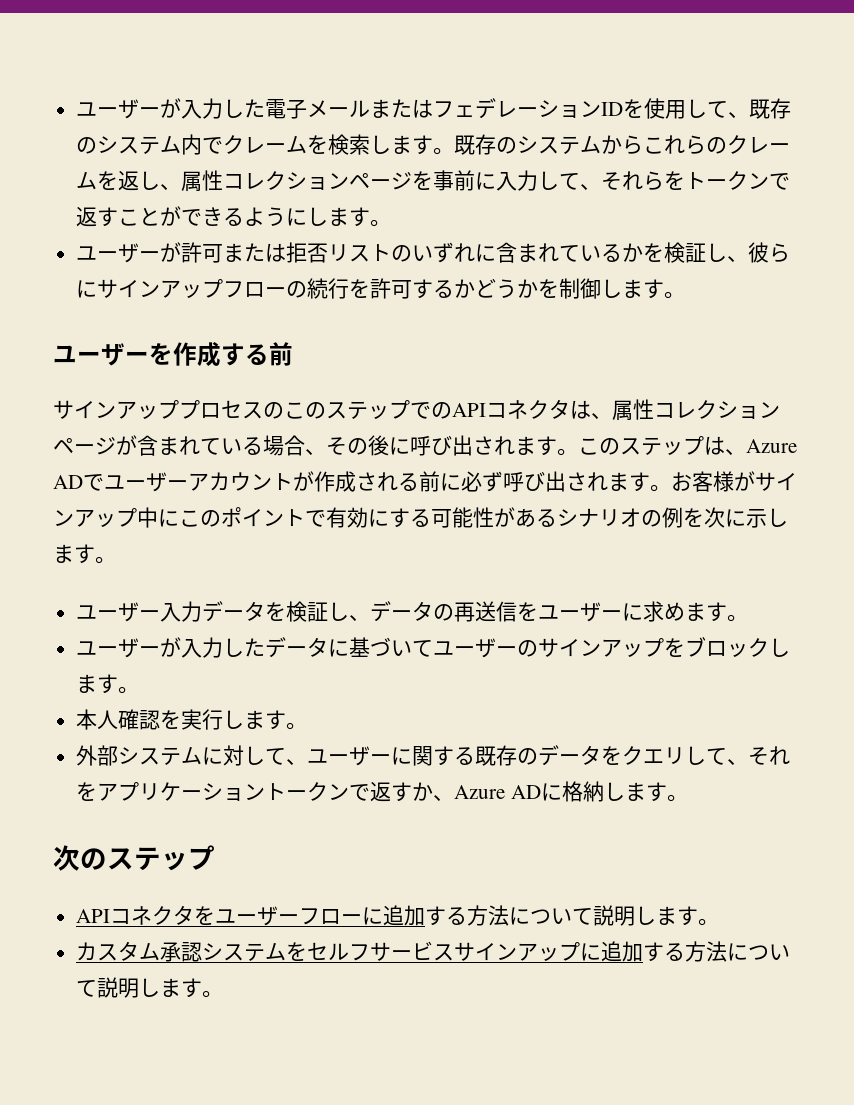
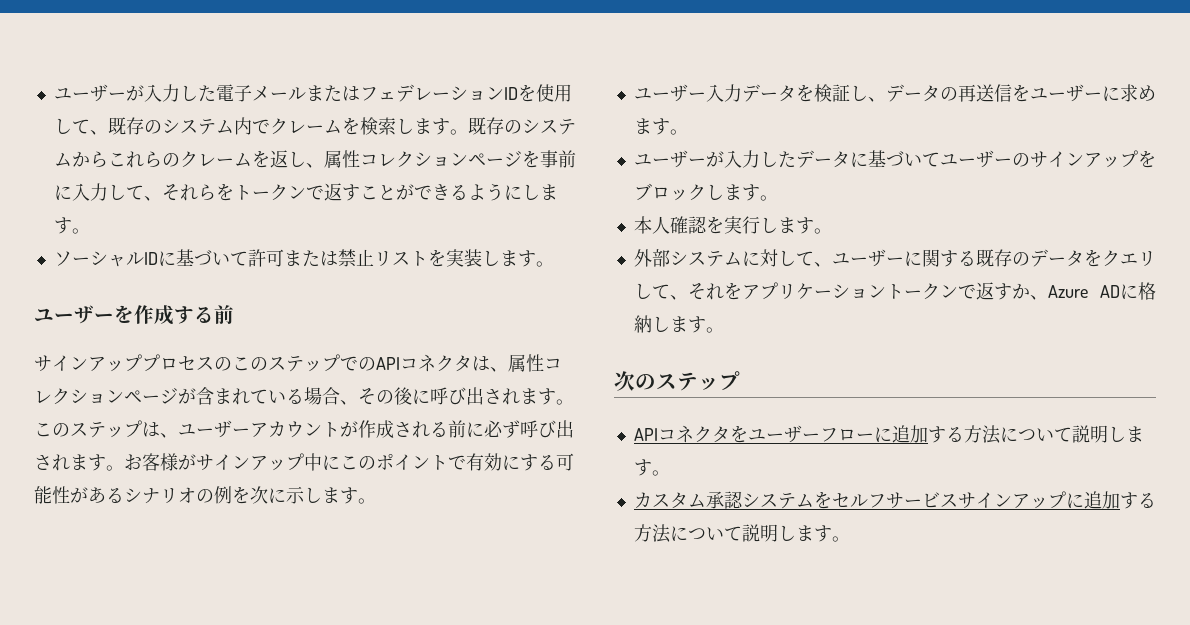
[76,242,791,263] [76,278,602,299] ユーザーが許可または拒否リストのいずれに含まれているかを検証し、彼らにサインアップフローの続行を許可するかどうかを制御 -> [53,249,482,267] ソーシャルIDに基づいて許可または禁止リストを実装
[746,439,797,453] [53,474,104,491] Azure ADで -> (178, 435) none

